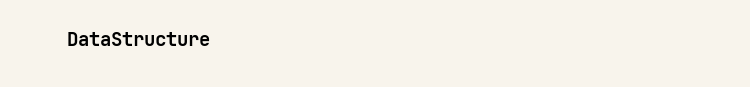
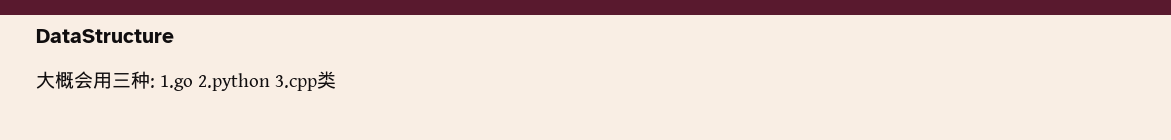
(210, 39) none -> [36,71,336,91] // 大概会用三种: 1.go 2.python 3.cpp类

